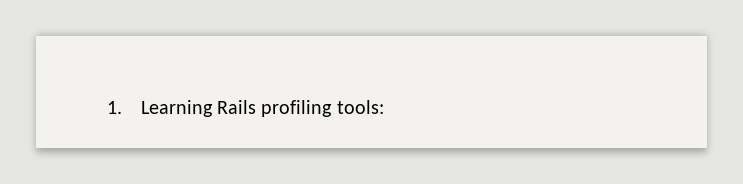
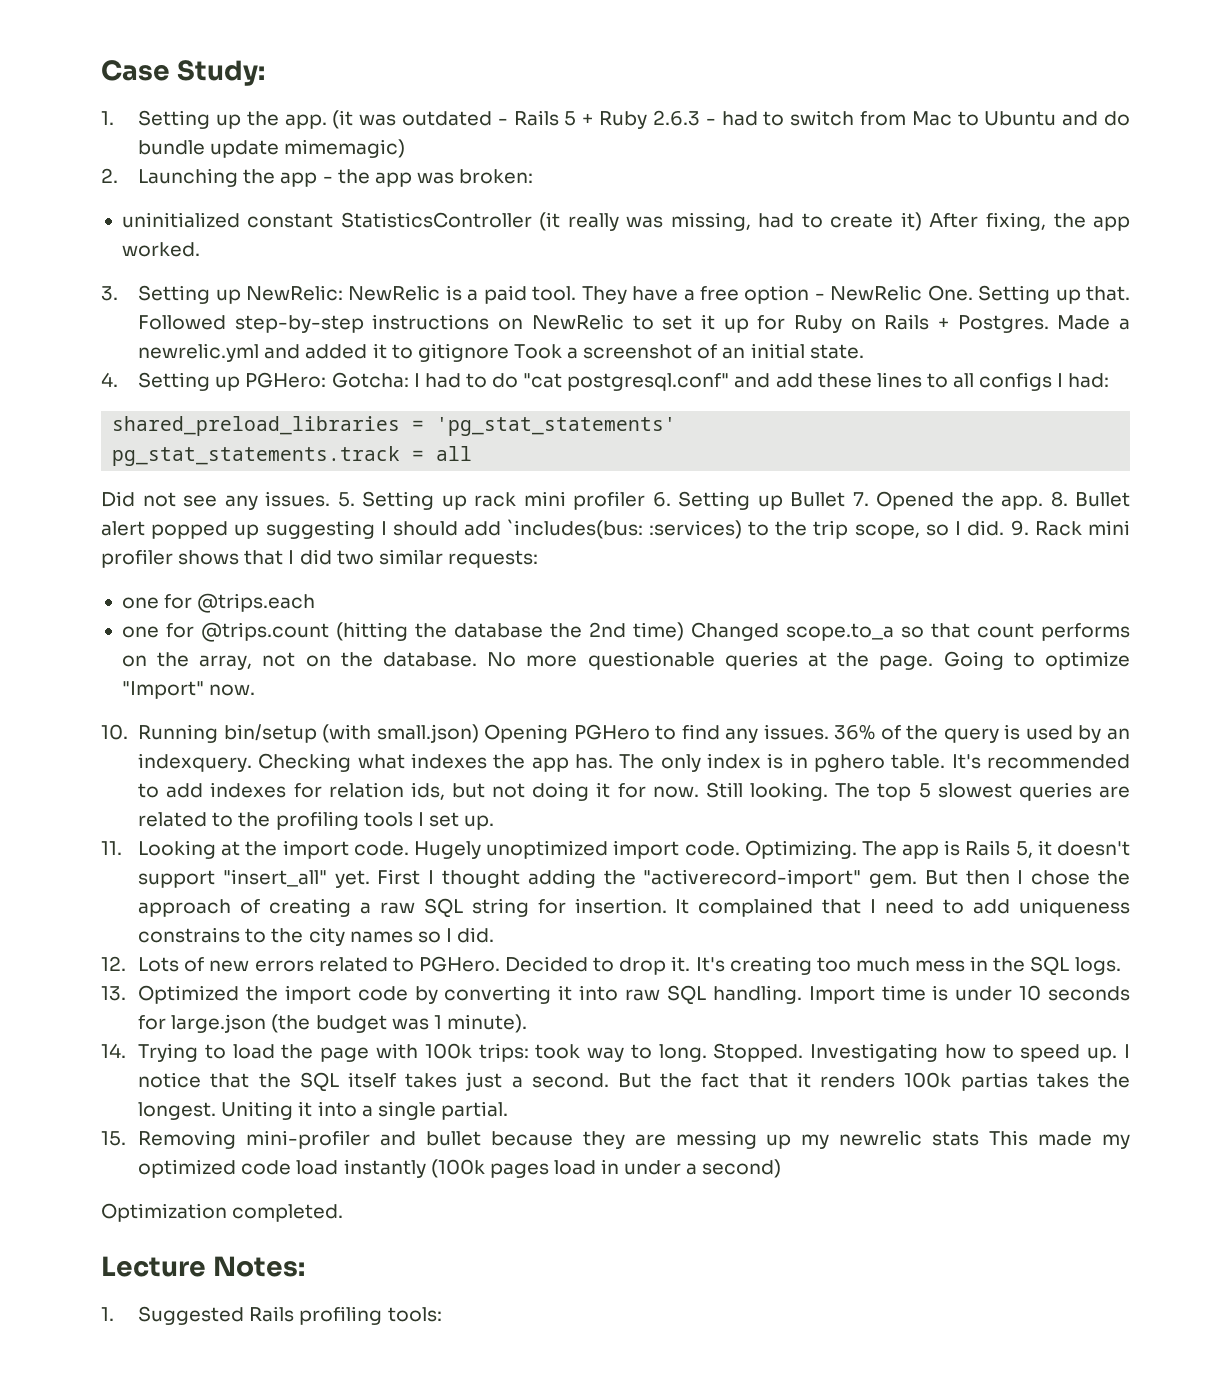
[107,100,213,117] 1. Learning -> [101,60,266,86] [101,110,1131,129] [138,139,406,158] [101,168,534,187] [121,212,1130,231] [121,242,200,257] [101,285,1130,304] [138,314,1131,333] [138,343,864,362] [101,372,1110,391] [112,416,677,436] [112,446,473,466] [101,491,1130,510] [101,519,1130,539] [101,549,538,568] [121,593,316,613] [121,622,1130,642] [121,651,1131,670] [121,681,256,699] [101,724,1130,743] [138,753,1131,772] [138,782,1130,801] [138,811,495,830] [101,840,1131,859] [138,869,1130,888] [138,898,1131,918] [138,927,495,946] [101,956,1121,976] [101,985,1131,1005] [138,1014,527,1033] [101,1043,1130,1062] [138,1072,1130,1092] [138,1101,508,1120] [101,1130,1130,1149] [138,1159,782,1178] [101,1203,344,1222] [101,1256,306,1277] [101,1306,245,1325] Case Study: // 1. Setting up the app. (it was outdated - Rails 5 + Ruby 2.6.3 - had to switch from Mac to Ubuntu and do bundle update mimemagic) // 2. Launching the app - the app was broken: // uninitialized constant StatisticsController (it really was missing, had to create it) After fixing, the app worked. // 3. Setting up NewRelic: NewRelic is a paid tool. They have a free option - NewRelic One. Setting up that. Followed step-by-step instructions on NewRelic to set it up for Ruby on Rails + Postgres. Made a newrelic.yml and added it to gitignore Took a screenshot of an initial state. // 4. Setting up PGHero: Gotcha: I had to do "cat postgresql.conf" and add these lines to all configs I had: // shared_preload_libraries = 'pg_stat_statements' // pg_stat_statements.track = all // Did not see any issues. 5. Setting up rack mini profiler 6. Setting up Bullet 7. Opened the app. 8. Bullet alert popped up suggesting I should add `includes(bus: :services) to the trip scope, so I did. 9. Rack mini profiler shows that I did two similar requests: // one for @trips.each // one for @trips.count (hitting the database the 2nd time) Changed scope.to_a so that count performs on the array, not on the database. No more questionable queries at the page. Going to optimize "Import" now. // 10. Running bin/setup (with small.json) Opening PGHero to find any issues. 36% of the query is used by an indexquery. Checking what indexes the app has. The only index is in pghero table. It's recommended to add indexes for relation ids, but not doing it for now. Still looking. The top 5 slowest queries are related to the profiling tools I set up. // 11. Looking at the import code. Hugely unoptimized import code. Optimizing. The app is Rails 5, it doesn't support "insert_all" yet. First I thought adding the "activerecord-import" gem. But then I chose the approach of creating a raw SQL string for insertion. It complained that I need to add uniqueness constrains to the city names so I did. // 12. Lots of new errors related to PGHero. Decided to drop it. It's creating too much mess in the SQL logs. // 13. Optimized the import code by converting it into raw SQL handling. Import time is under 10 seconds for large.json (the budget was 1 minute). // 14. Trying to load the page with 100k trips: took way to long. Stopped. Investigating how to speed up. I notice that the SQL itself takes just a second. But the fact that it renders 100k partias takes the longest. Uniting it into a single partial. // 15. Removing mini-profiler and bullet because they are messing up my newrelic stats This made my optimized code load instantly (100k pages load in under a second) // Optimization completed. // Lecture Notes: // 1. Suggested

